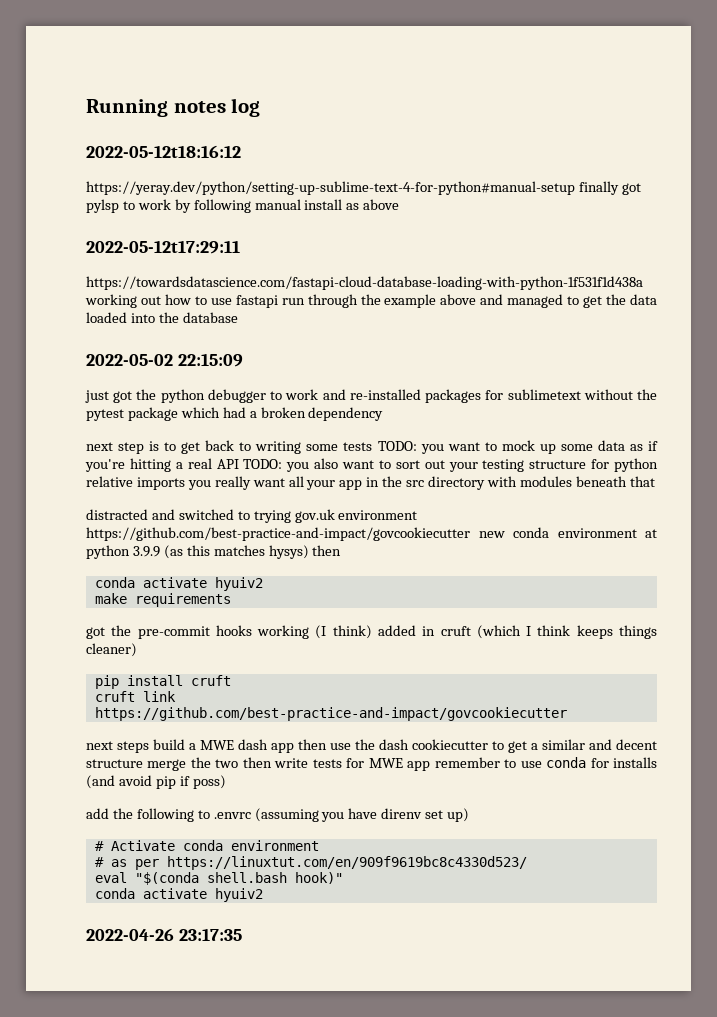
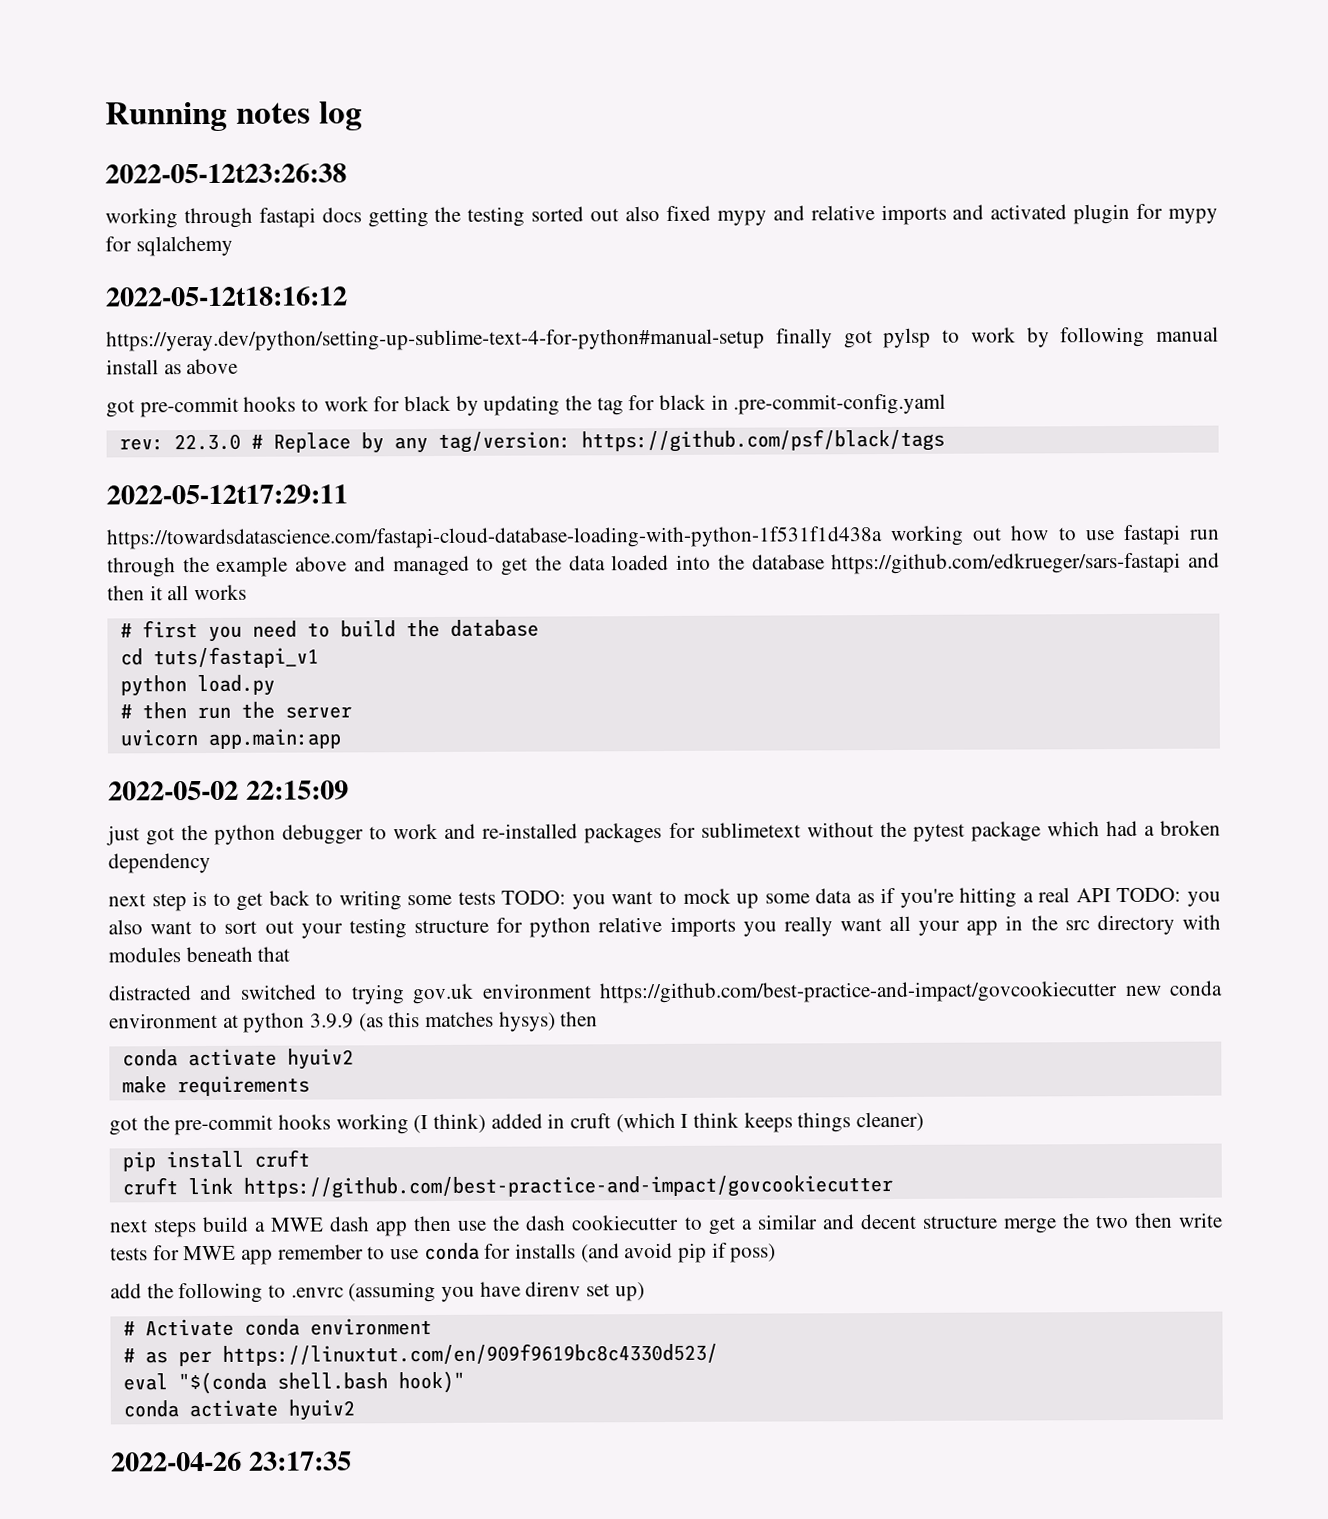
(261, 107) none -> [105,163,347,184] [105,203,1219,229] [105,235,233,257] // 2022-05-12t23:26:38 // working through fastapi docs getting the testing sorted out also fixed mypy and relative imports and activated plugin for mypy for sqlalchemy
(400, 204) none -> [106,393,947,418] [118,428,945,454] // got pre-commit hooks to work for black by updating the tag for black in .pre-commit-config.yaml // rev: 22.3.0 # Replace by any tag/version: https://github.com/psf/black/tags
(238, 317) none -> [831,552,1221,575] [107,584,248,601] [119,619,539,642] [119,646,319,669] [119,674,275,697] [119,701,352,720] [119,728,341,749] https://github.com/edkrueger/sars-fastapi and then it all works // # first you need to build the database // cd tuts/fastapi_v1 // python load.py // # then run the server // uvicorn app.main:app

